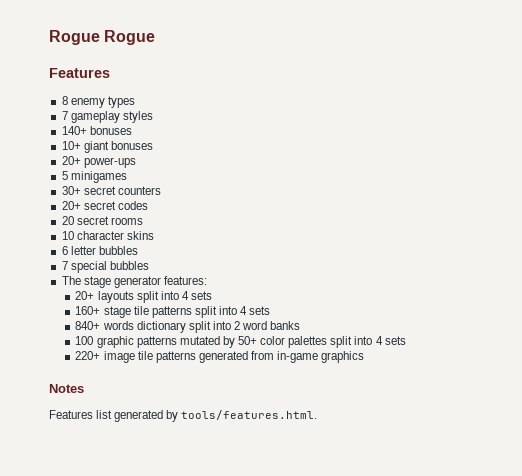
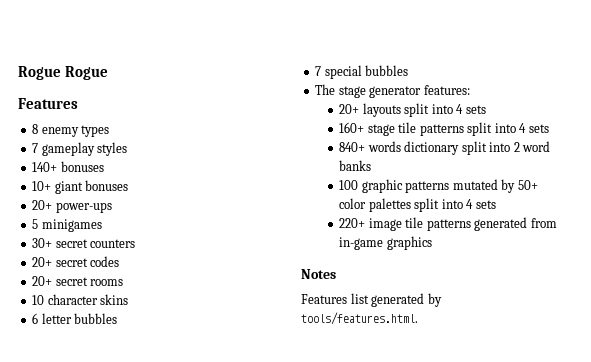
[61,216,74,225] 20 -> [32,276,53,286] 20+

